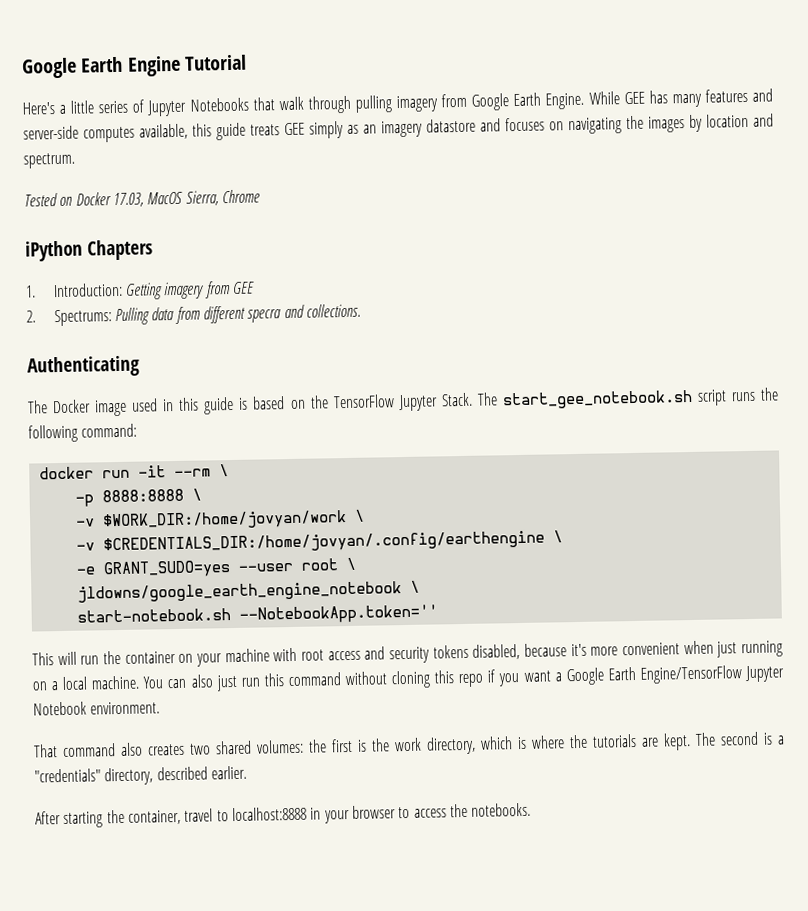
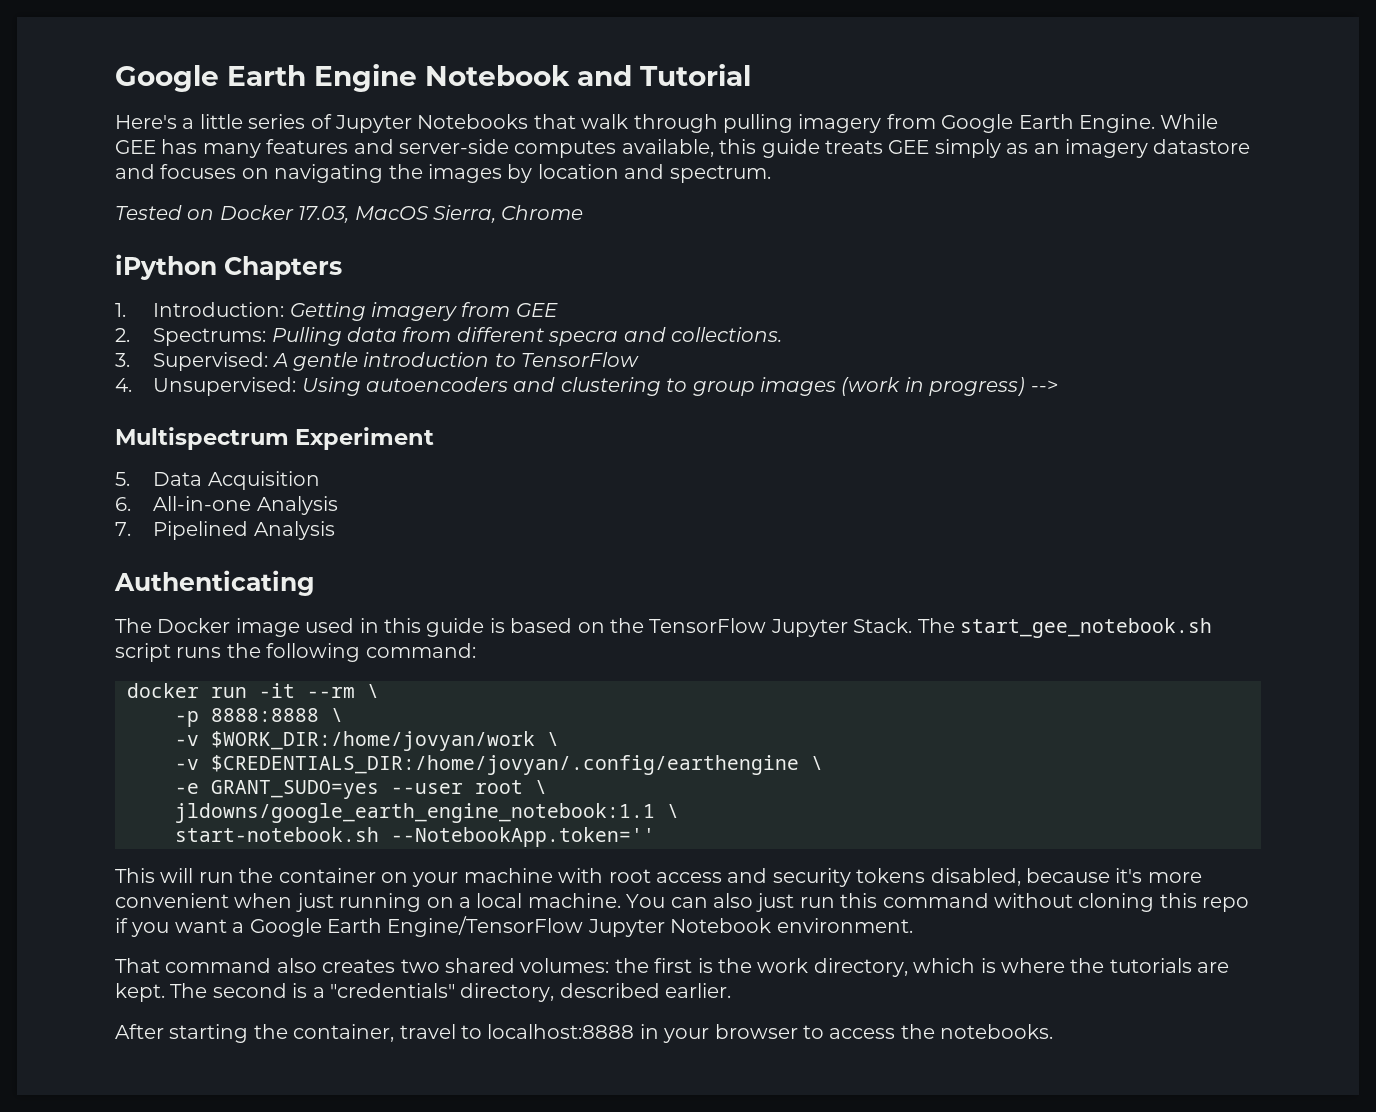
(181, 66) none -> [425,65,632,86] Notebook and
(362, 310) none -> [115,352,640,371] [115,377,1059,396] [115,427,435,450] [115,471,320,490] [115,496,338,515] [115,521,335,540] // 3. Supervised: A gentle introduction to TensorFlow // 4. Unsupervised: Using autoencoders and clustering to group images (work in progress) --> // Multispectrum Experiment // 5. Data Acquisition // 6. All-in-one Analysis // 7. Pipelined Analysis
[76,581,402,603] jldowns/google_earth_engine_notebook -> [175,803,655,823] jldowns/google_earth_engine_notebook:1.1

